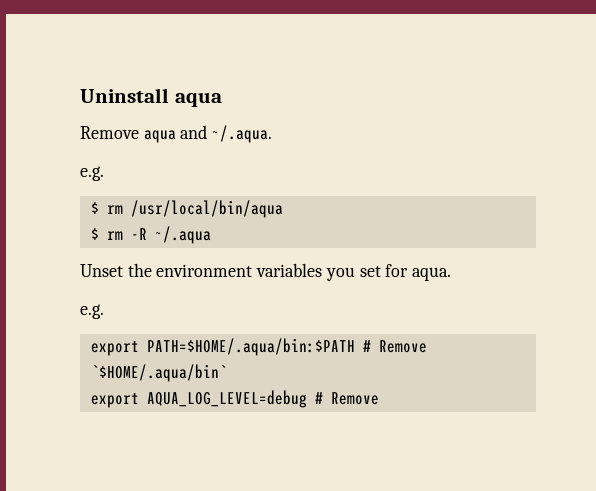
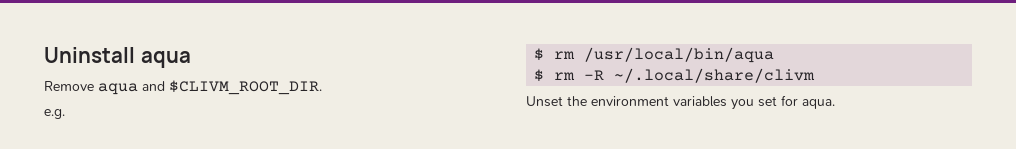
[212,125,273,143] ~/.aqua. -> [169,80,322,95] $CLIVM_ROOT_DIR.
[154,226,211,244] ~/.aqua -> [614,68,816,83] ~/.local/share/clivm
[80,304,104,319] [90,338,427,356] [90,364,227,382] [90,390,379,408] // e.g. // export PATH=$HOME/.aqua/bin:$PATH # Remove `$HOME/.aqua/bin` // export AQUA_LOG_LEVEL=debug # Remove -> (835, 104) none

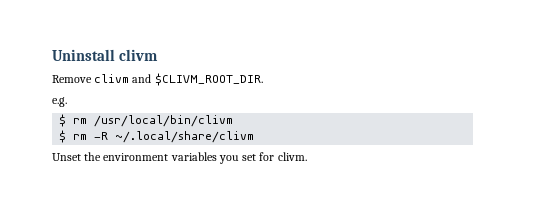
[140,51,191,68] aqua -> [119,49,159,61] clivm
[98,83,138,95] aqua -> [94,74,130,83] clivm
[584,47,775,63] /usr/local/bin/aqua -> [94,115,234,127] /usr/local/bin/clivm
[802,99,835,109] aqua. -> [277,152,307,161] clivm.

